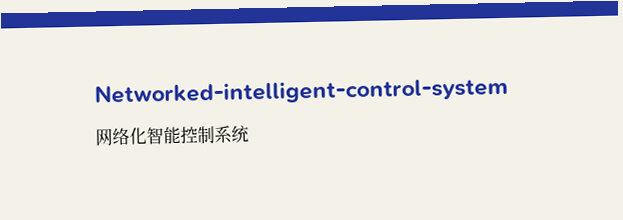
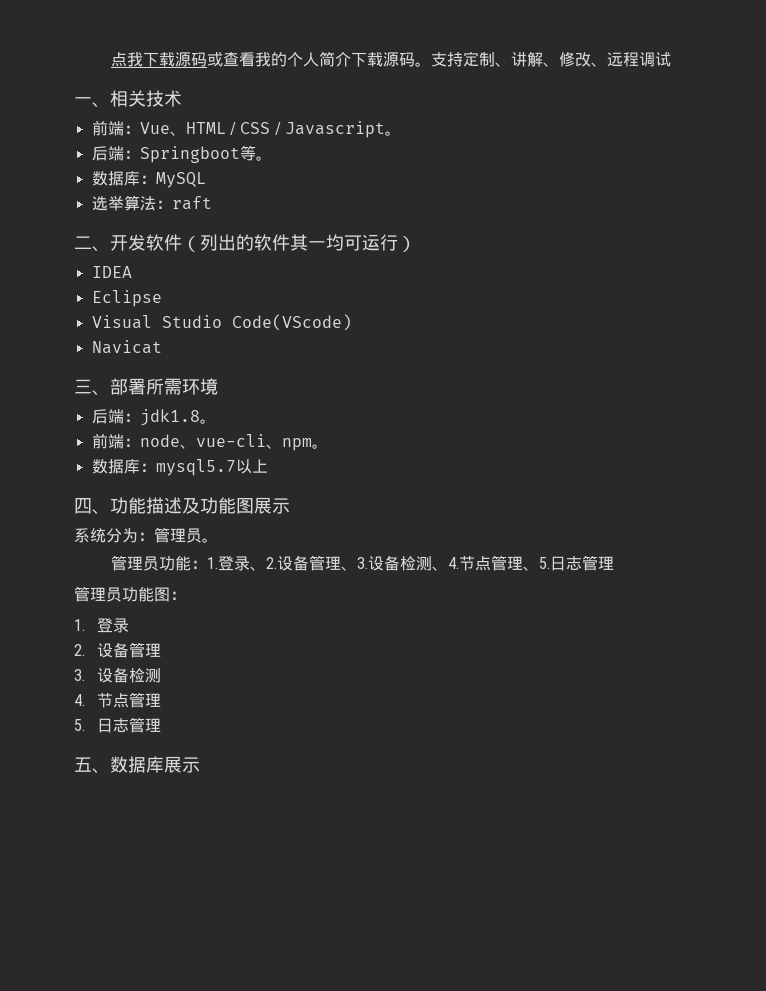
[94,76,508,107] [95,125,249,147] Networked-intelligent-control-system // 网络化智能控制系统 -> [110,51,671,67] [74,90,182,108] [91,120,401,138] [91,145,272,163] [91,171,206,188] [91,195,212,211] [74,234,416,252] [91,266,132,278] [91,290,162,307] [91,314,352,331] [91,340,162,354] [74,378,218,396] [91,409,216,426] [91,433,328,451] [91,459,268,476] [74,497,290,515] [74,527,218,543] [110,555,614,571] [74,586,186,602] [74,618,130,633] [74,642,162,658] [74,667,162,683] [74,692,162,708] [74,717,162,733] [74,756,200,774] 点我下载源码或查看我的个人简介下载源码。支持定制、讲解、修改、远程调试 // 一、相关技术 // 前端：Vue、HTML / CSS / Javascript。 // 后端：Springboot等。 // 数据库：MySQL // 选举算法：raft // 二、开发软件（列出的软件其一均可运行） // IDEA // Eclipse // Visual Studio Code(VScode) // Navicat // 三、部署所需环境 // 后端：jdk1.8。 // 前端：node、vue-cli、npm。 // 数据库：mysql5.7以上 // 四、功能描述及功能图展示 // 系统分为：管理员。 // 管理员功能：1.登录、2.设备管理、3.设备检测、4.节点管理、5.日志管理 // 管理员功能图： // 1.登录 // 2.设备管理 // 3.设备检测 // 4.节点管理 // 5.日志管理 // 五、数据库展示

